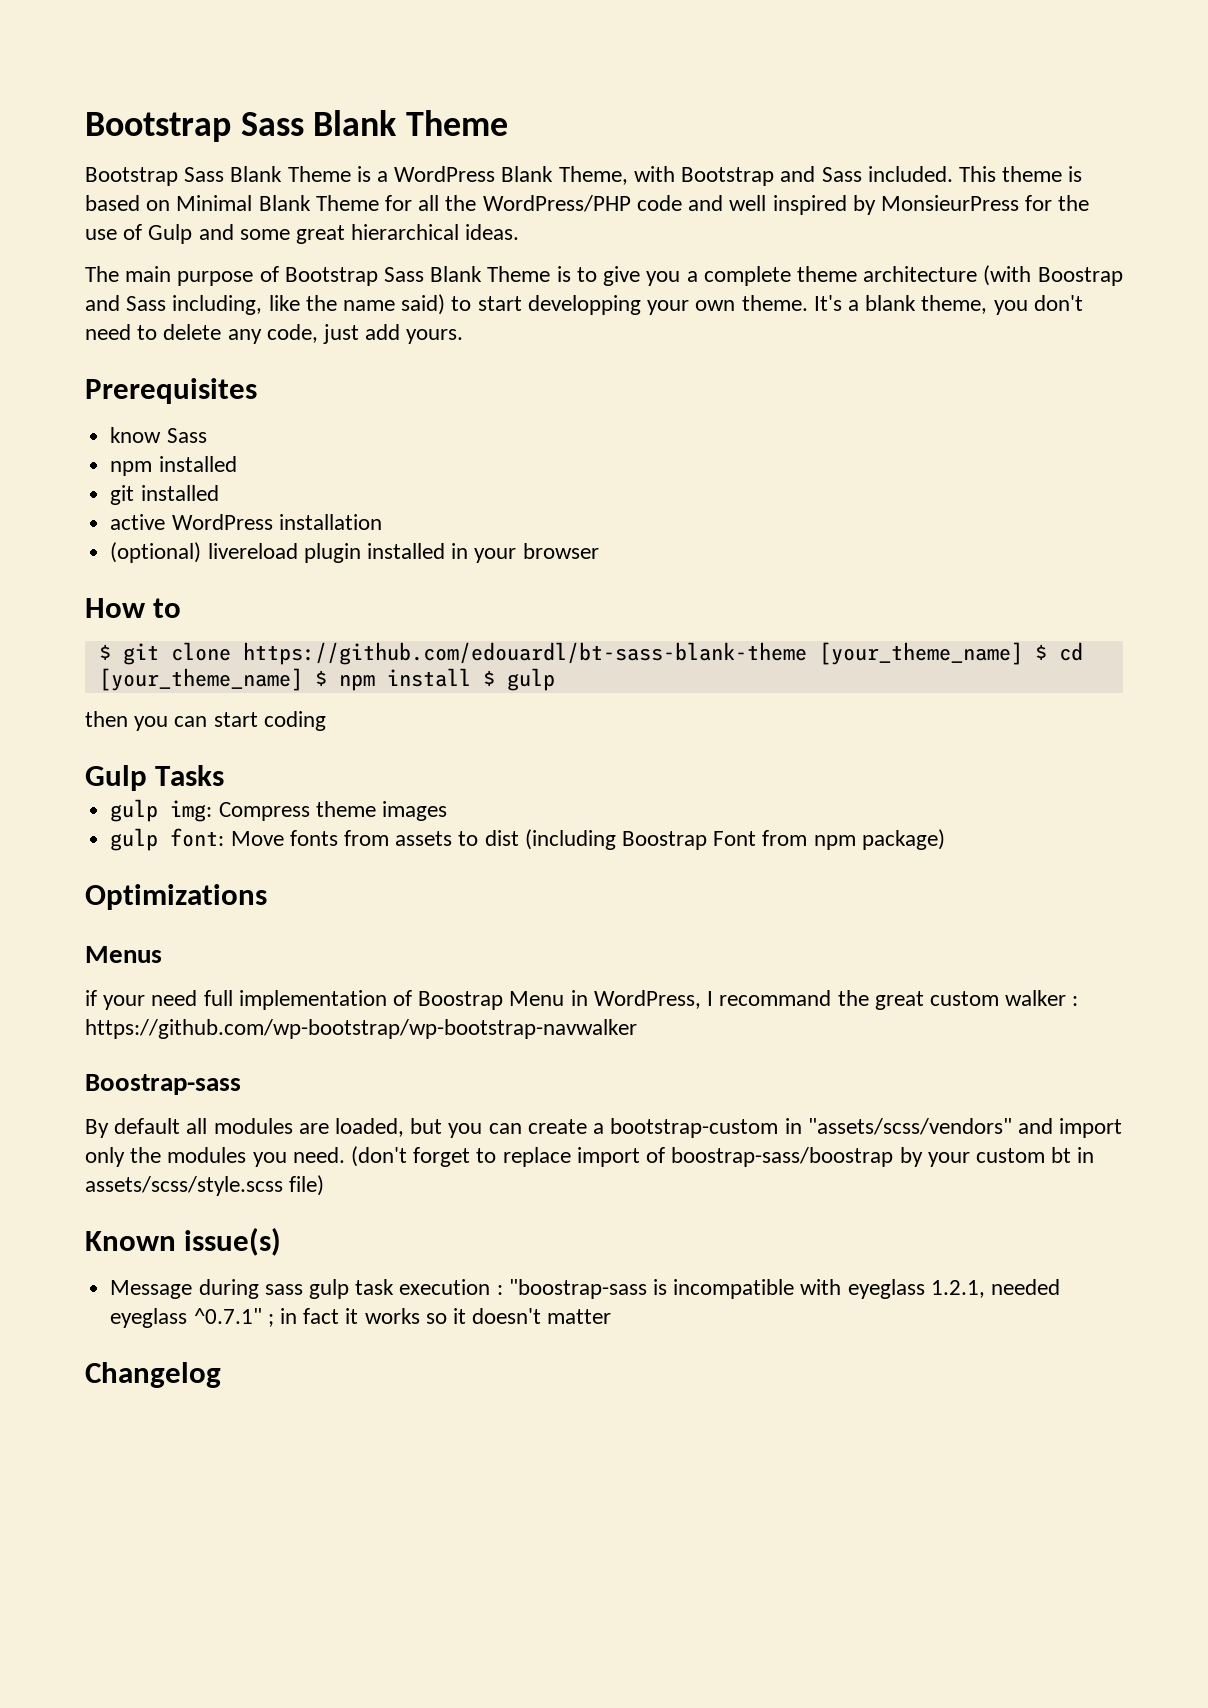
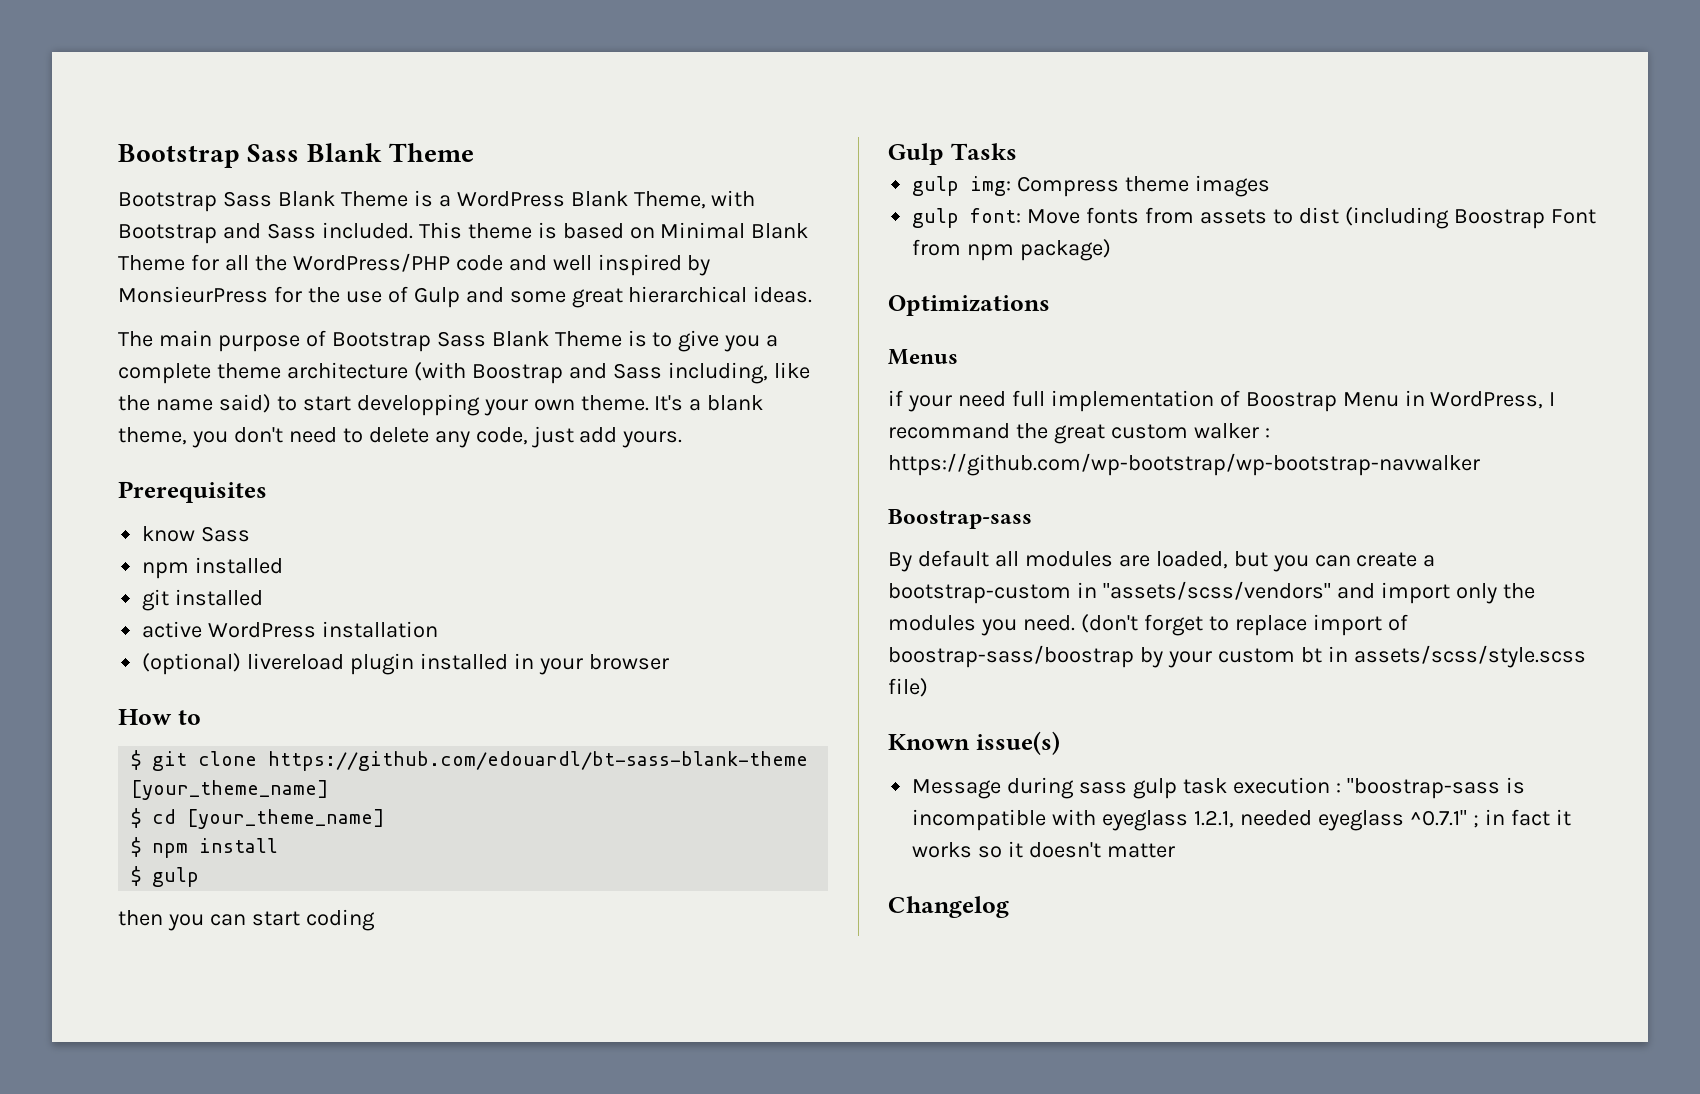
(1023, 653) none -> (330, 790) //
(303, 679) none -> (386, 819) //
(471, 677) none -> (279, 845) //

